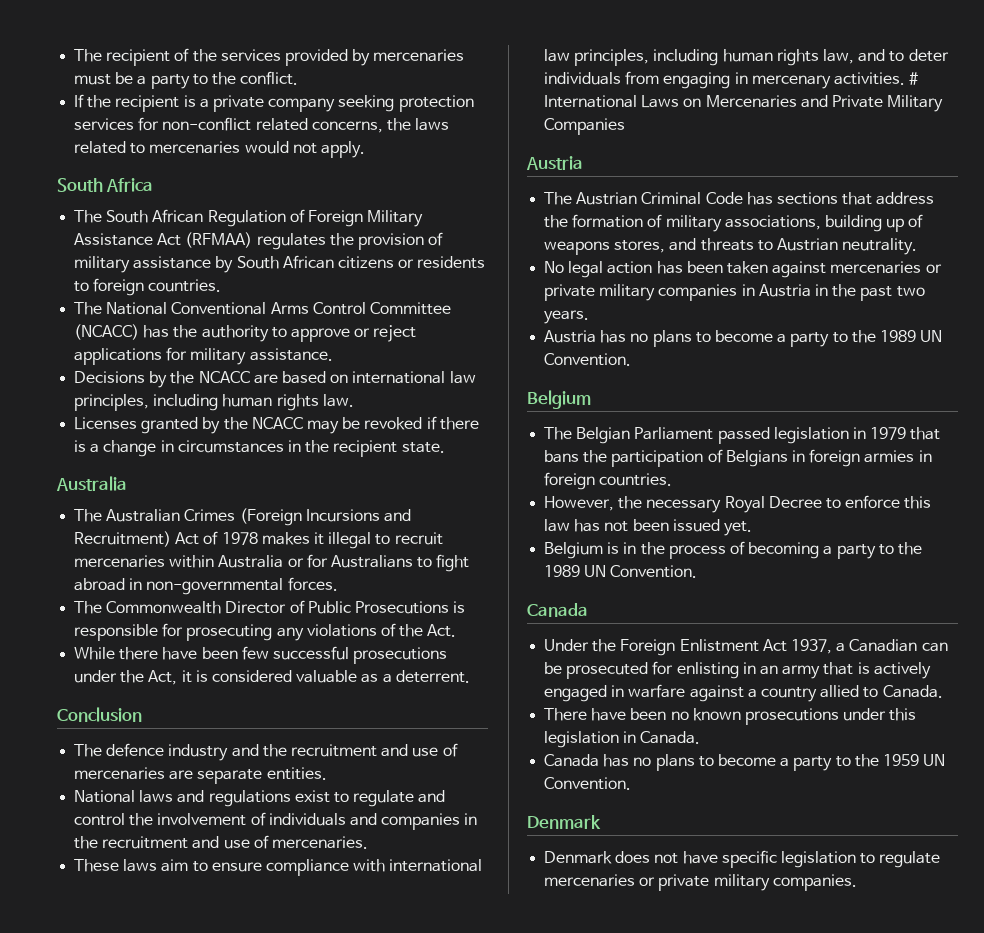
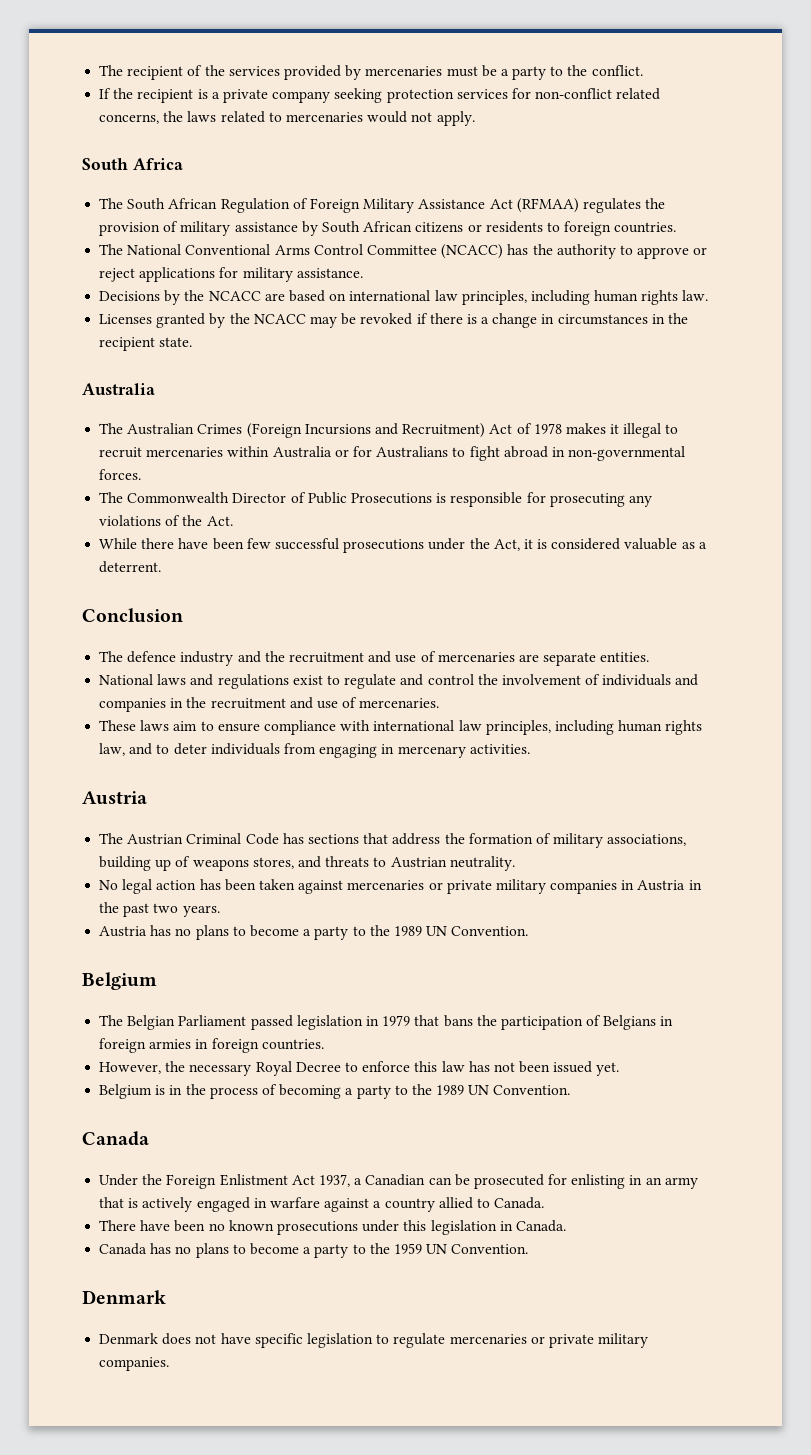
[909,72,919,85] [544,95,944,112] [544,118,626,135] # International Laws on Mercenaries and Private Military Companies -> (530, 749) none

